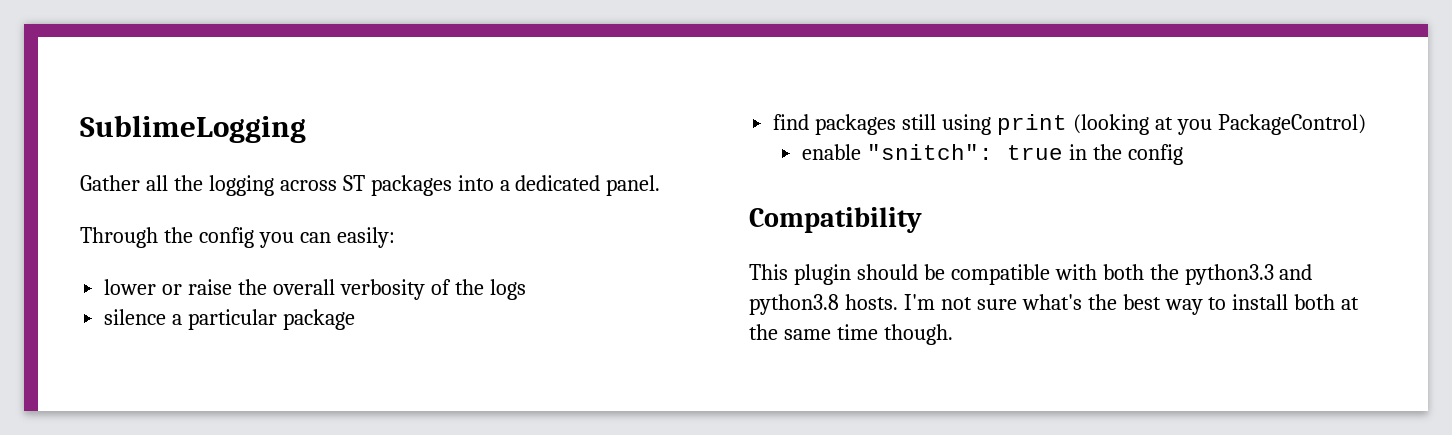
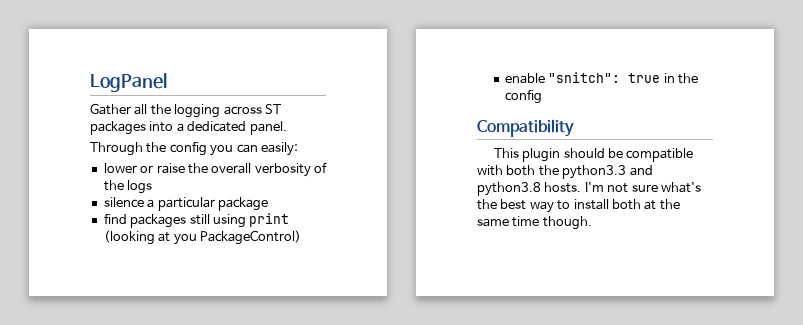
[80,115,306,143] SublimeLogging -> [90,73,167,92] LogPanel

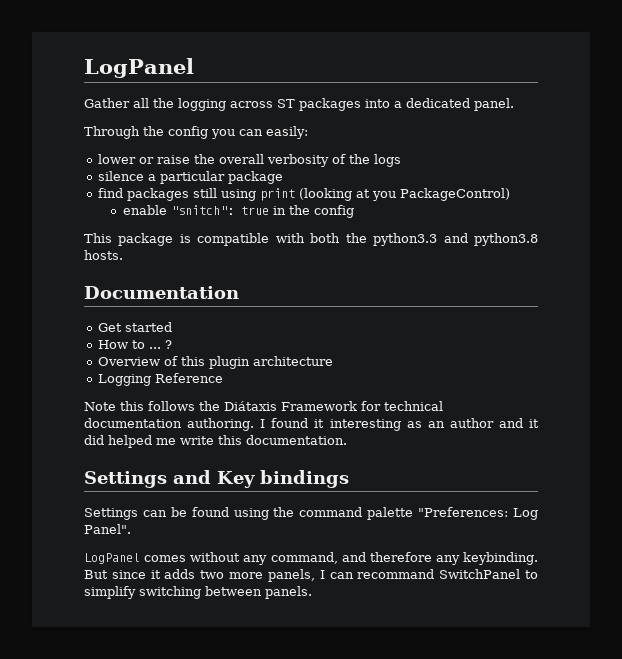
[477,119,574,137] // Compatibility -> (354, 211) none
[522,148,623,162] plugin should be -> [118,233,191,246] package is
[584,182,701,193] [477,199,680,213] [477,216,592,230] I'm not sure what's the best way to install both at the same time though. -> [84,286,239,299] [98,322,173,332] [98,340,173,349] [98,356,334,369] [98,373,224,386] [84,401,443,411] [84,418,540,431] [84,435,347,448] [84,470,349,488] [84,507,538,520] [84,524,131,534] [84,552,538,565] [84,569,538,582] [84,586,312,599] // Documentation // Get started // How to ... ? // Overview of this plugin architecture // Logging Reference // Note this follows the Diátaxis Framework for technical documentation authoring. I found it interesting as an author and it did helped me write this documentation. // Settings and Key bindings // Settings can be found using the command palette "Preferences: Log Panel". // LogPanel comes without any command, and therefore any keybinding. But since it adds two more panels, I can recommand SwitchPanel to simplify switching between panels.

